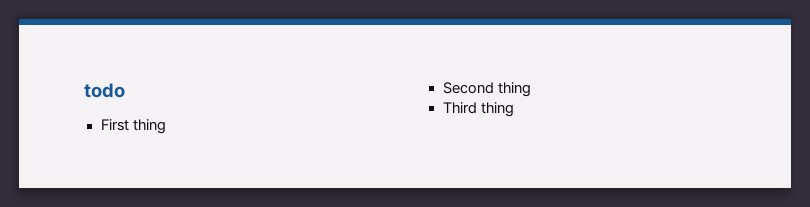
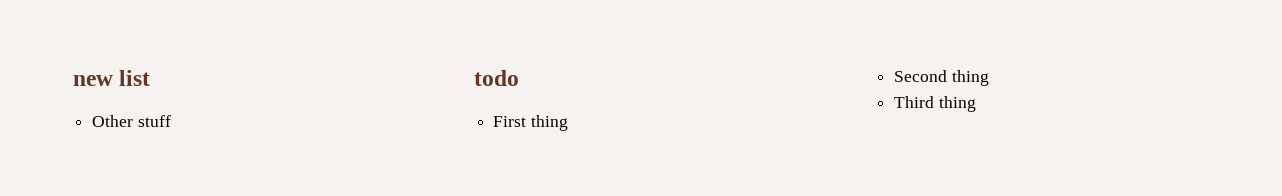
(84, 90) none -> [73,70,151,86] [92,115,171,127] new list // Other stuff //

